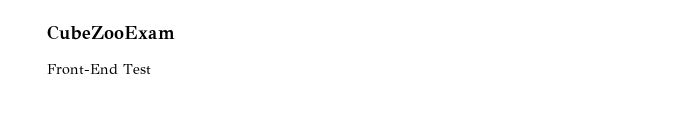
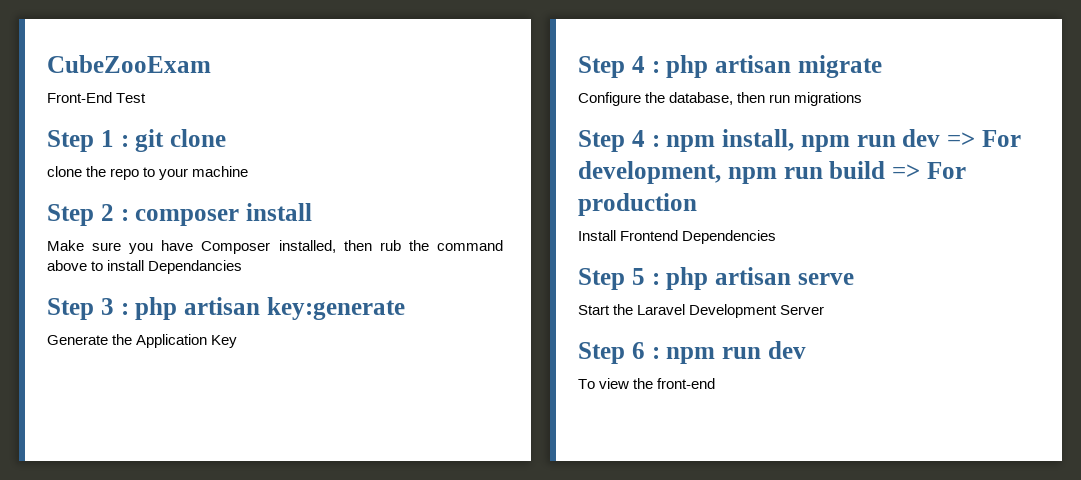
(151, 69) none -> [47,129,226,152] [47,166,249,180] [47,203,312,226] [47,240,503,254] [47,260,243,274] [47,297,405,320] [47,334,238,348] [578,55,882,78] [578,92,863,106] [578,129,1021,152] [578,161,966,184] [578,193,697,216] [578,230,777,244] [578,267,854,290] [578,304,825,318] [578,341,806,364] [578,378,716,389] // Step 1 : git clone // clone the repo to your machine // Step 2 : composer install // Make sure you have Composer installed, then rub the command above to install Dependancies // Step 3 : php artisan key:generate // Generate the Application Key // Step 4 : php artisan migrate // Configure the database, then run migrations // Step 4 : npm install, npm run dev => For development, npm run build => For production // Install Frontend Dependencies // Step 5 : php artisan serve // Start the Laravel Development Server // Step 6 : npm run dev // To view the front-end

